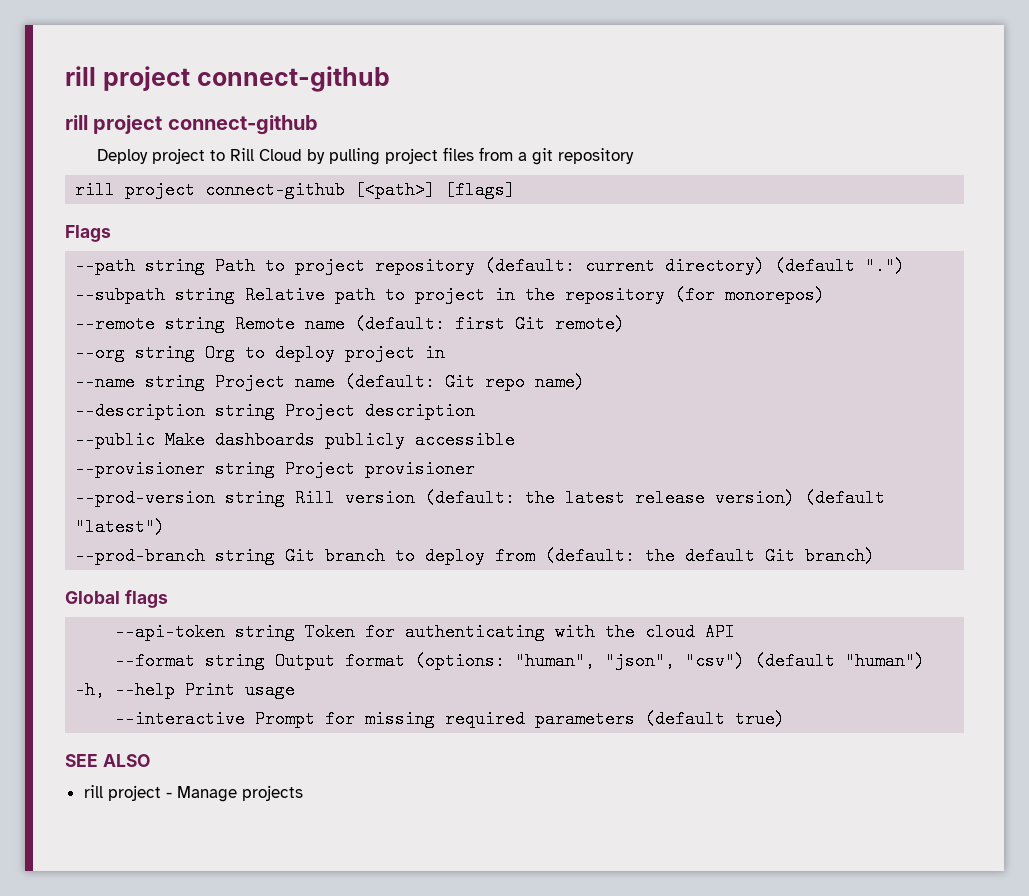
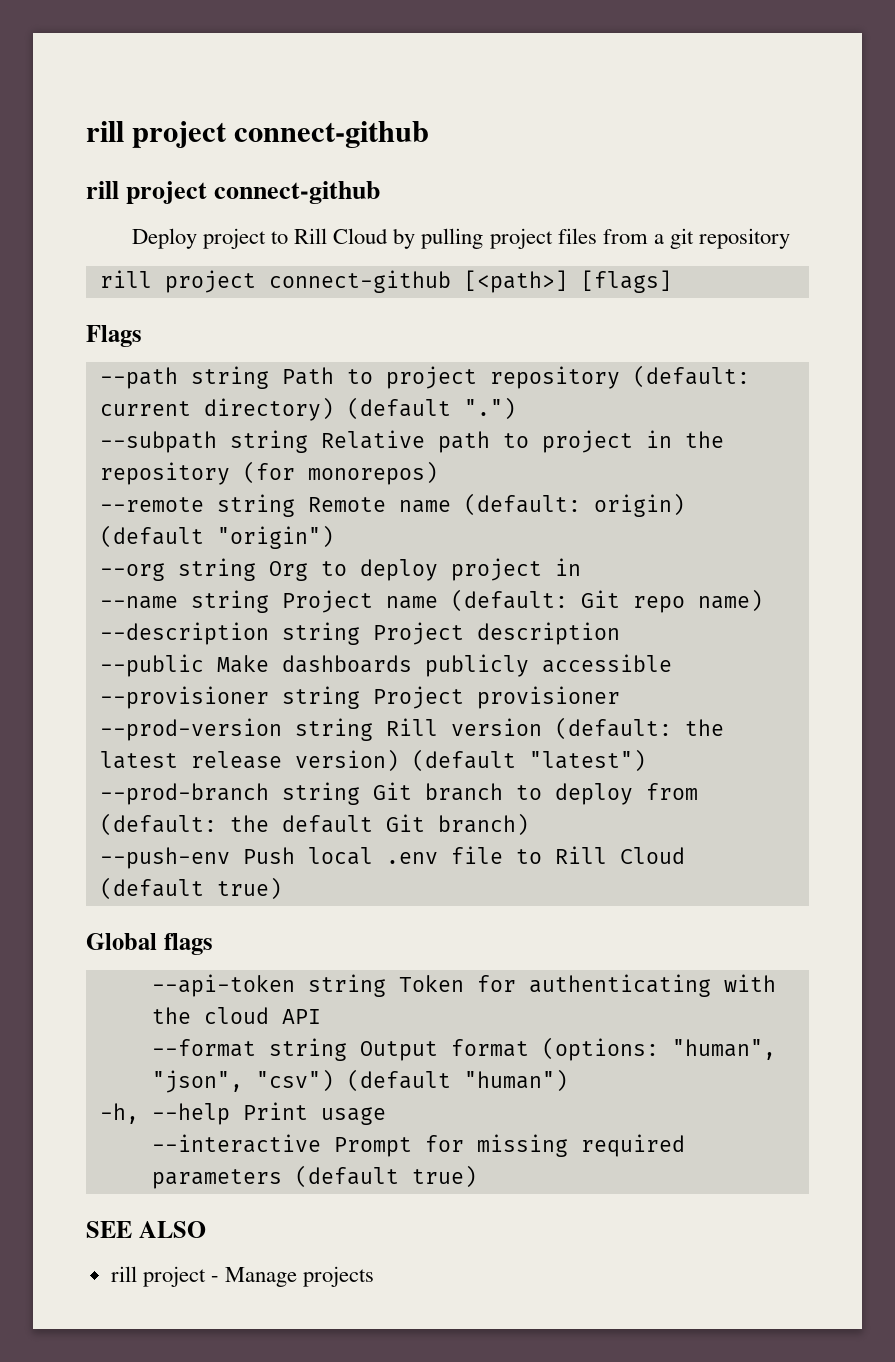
[455,315,626,333] first Git remote) -> [593,493,685,517] [99,525,334,549] origin) (default "origin")
(876, 556) none -> [99,846,685,869] [99,877,282,900] // --push-env Push local .env file to Rill Cloud (default true)

